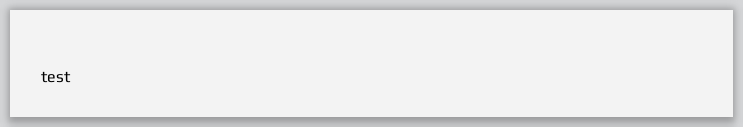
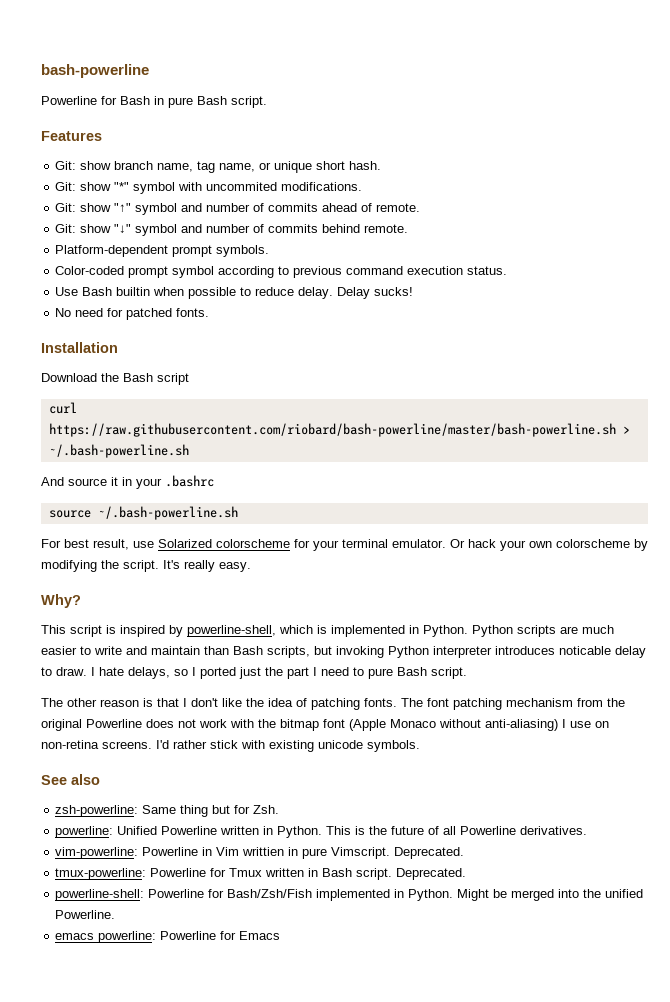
[41,71,71,83] test -> [41,64,149,78] [41,96,267,108] [41,131,102,141] [55,161,382,173] [55,182,363,194] [55,203,421,215] [55,224,409,236] [55,245,270,257] [55,266,508,278] [55,287,414,299] [55,308,210,320] [41,342,118,353] [41,373,189,385] [48,402,77,414] [48,423,630,437] [48,444,189,458] [41,475,214,489] [48,506,238,520] [41,539,648,551] [41,560,251,572] [41,594,81,608] [41,625,614,637] [41,646,646,658] [41,667,467,679] [41,698,625,710] [41,719,609,731] [41,740,420,752] [41,774,100,785] [55,805,280,817] [55,826,588,838] [55,847,465,859] [55,868,467,880] [55,889,644,901] [55,910,116,919] [55,931,281,943] bash-powerline // Powerline for Bash in pure Bash script. // Features // Git: show branch name, tag name, or unique short hash. // Git: show "*" symbol with uncommited modifications. // Git: show "↑" symbol and number of commits ahead of remote. // Git: show "↓" symbol and number of commits behind remote. // Platform-dependent prompt symbols. // Color-coded prompt symbol according to previous command execution status. // Use Bash builtin when possible to reduce delay. Delay sucks! // No need for patched fonts. // Installation // Download the Bash script // curl https://raw.githubusercontent.com/riobard/bash-powerline/master/bash-powerline.sh > ~/.bash-powerline.sh // And source it in your .bashrc // source ~/.bash-powerline.sh // For best result, use Solarized colorscheme for your terminal emulator. Or hack your own colorscheme by modifying the script. It's really easy. // Why? // This script is inspired by powerline-shell, which is implemented in Python. Python scripts are much easier to write and maintain than Bash scripts, but invoking Python interpreter introduces noticable delay to draw. I hate delays, so I ported just the part I need to pure Bash script. // The other reason is that I don't like the idea of patching fonts. The font patching mechanism from the original Powerline does not work with the bitmap font (Apple Monaco without anti-aliasing) I use on non-retina screens. I'd rather stick with existing unicode symbols. // See also // zsh-powerline: Same thing but for Zsh. // powerline: Unified Powerline written in Python. This is the future of all Powerline derivatives. // vim-powerline: Powerline in Vim writtien in pure Vimscript. Deprecated. // tmux-powerline: Powerline for Tmux written in Bash script. Deprecated. // powerline-shell: Powerline for Bash/Zsh/Fish implemented in Python. Might be merged into the unified Powerline. // emacs powerline: Powerline for Emacs

